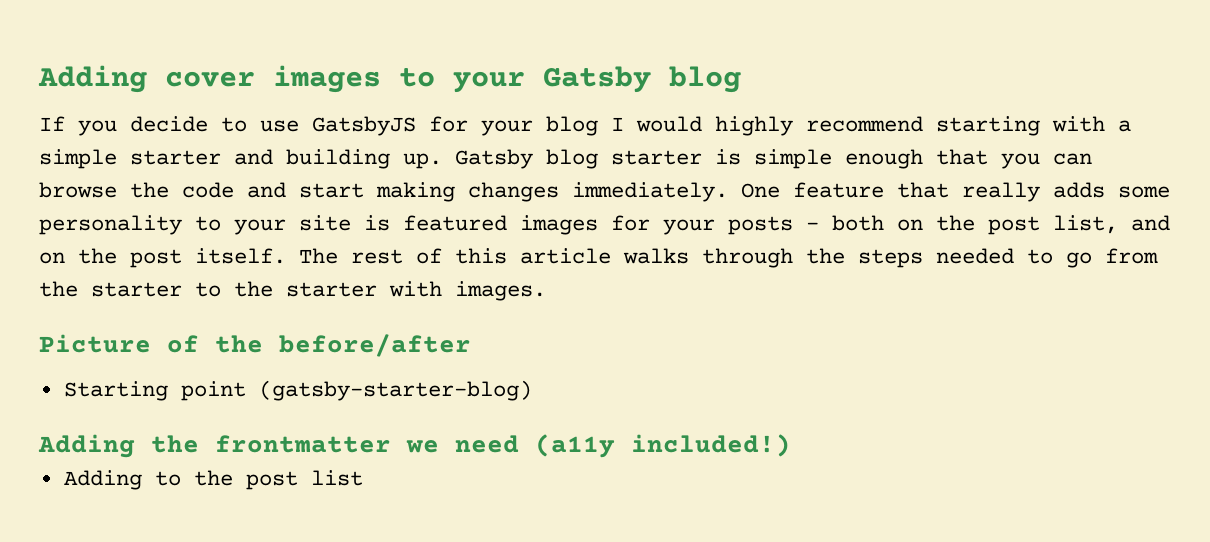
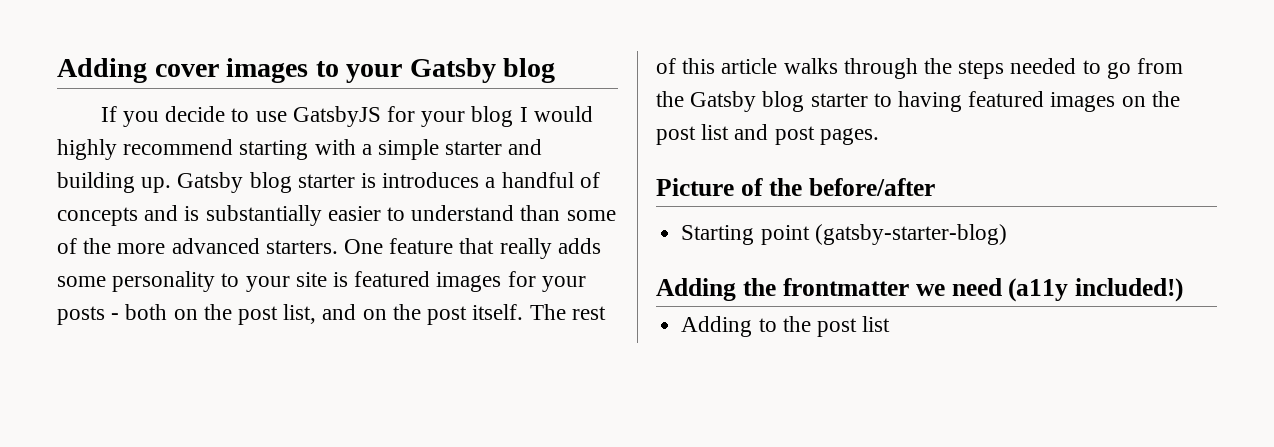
[754,149,1092,169] [39,182,728,202] simple enough that you can browse the code and start making changes immediately. -> [382,172,600,188] [57,205,616,226] [57,238,338,254] introduces a handful of concepts and is substantially easier to understand than some of the more advanced starters.
[91,281,546,301] starter to the starter with images. -> [690,91,1180,112] [656,124,879,145] Gatsby blog starter to having featured images on the post list and post pages.

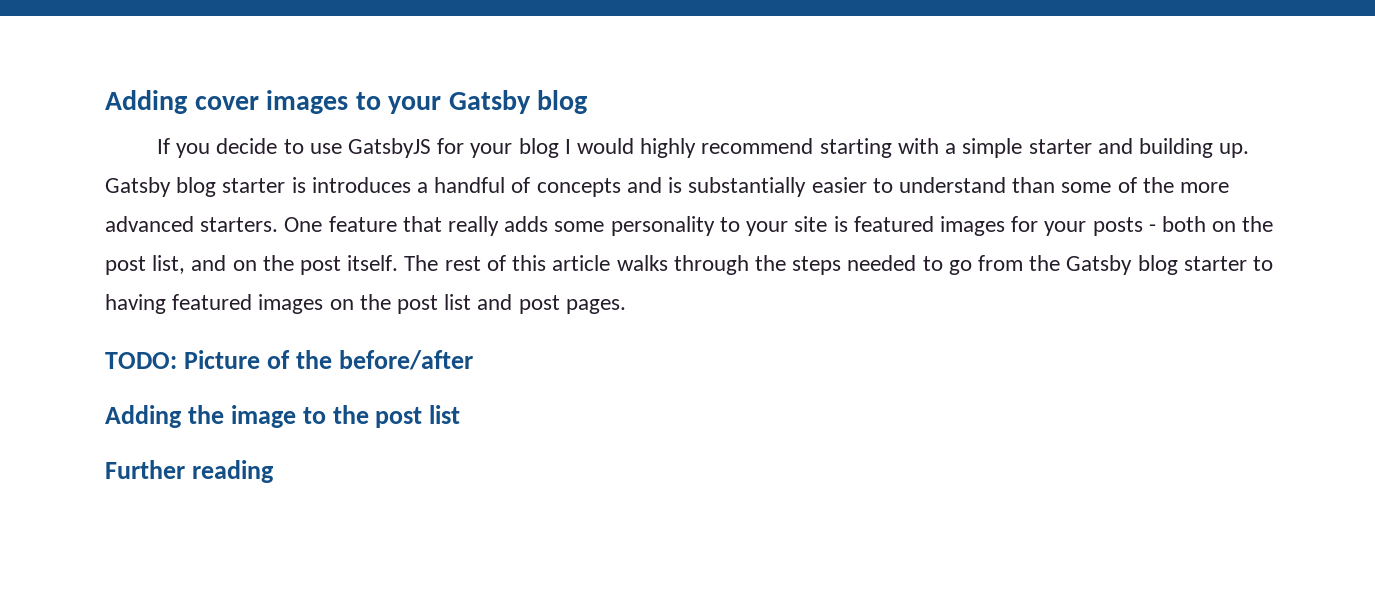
(879, 136) none -> [105,352,177,369] TODO:
[681,224,1007,245] // Starting point (gatsby-starter-blog) -> (473, 360) none
[782,278,1184,302] [681,316,753,337] frontmatter we need (a11y included!) // Adding -> [230,405,296,428] image
(891, 324) none -> [105,460,274,483] // Further reading

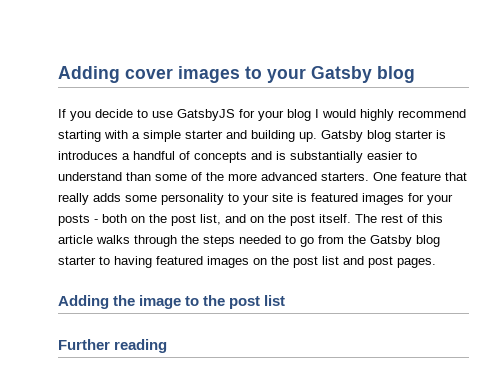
[105,350,473,370] // TODO: Picture of the before/after -> (436, 263) none

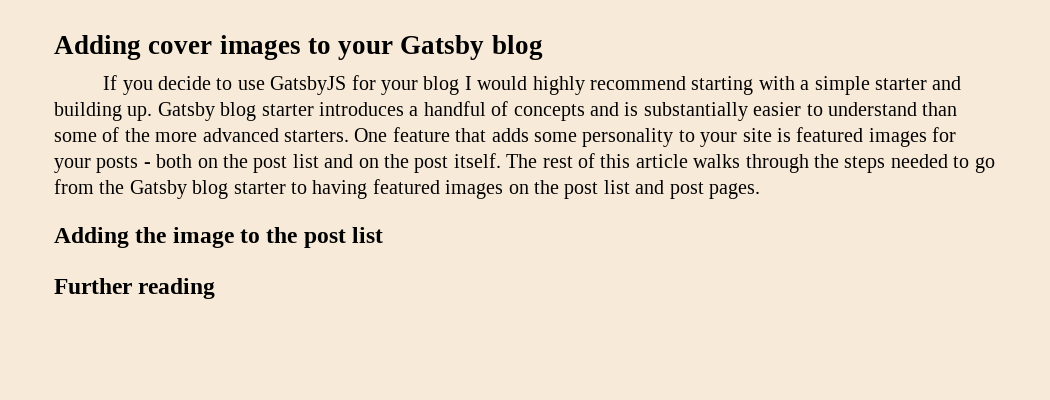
[436,130,446,139] is -> (314, 110) none
[58,193,89,205] really -> (487, 135) none
[200,214,221,225] list, -> [292,154,319,168] list

